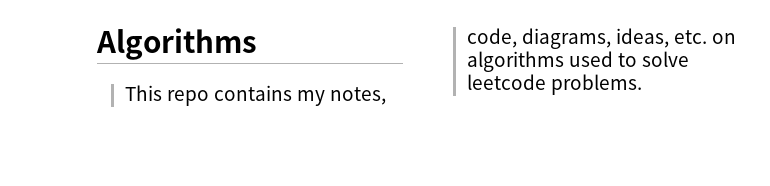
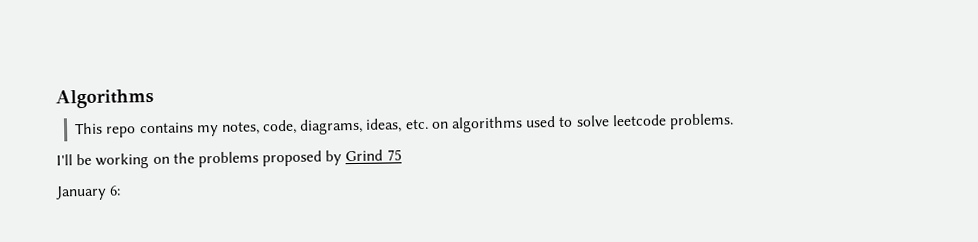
(642, 84) none -> [56,149,402,169] [55,185,122,201] // I'll be working on the problems proposed by Grind 75 // January 6:

